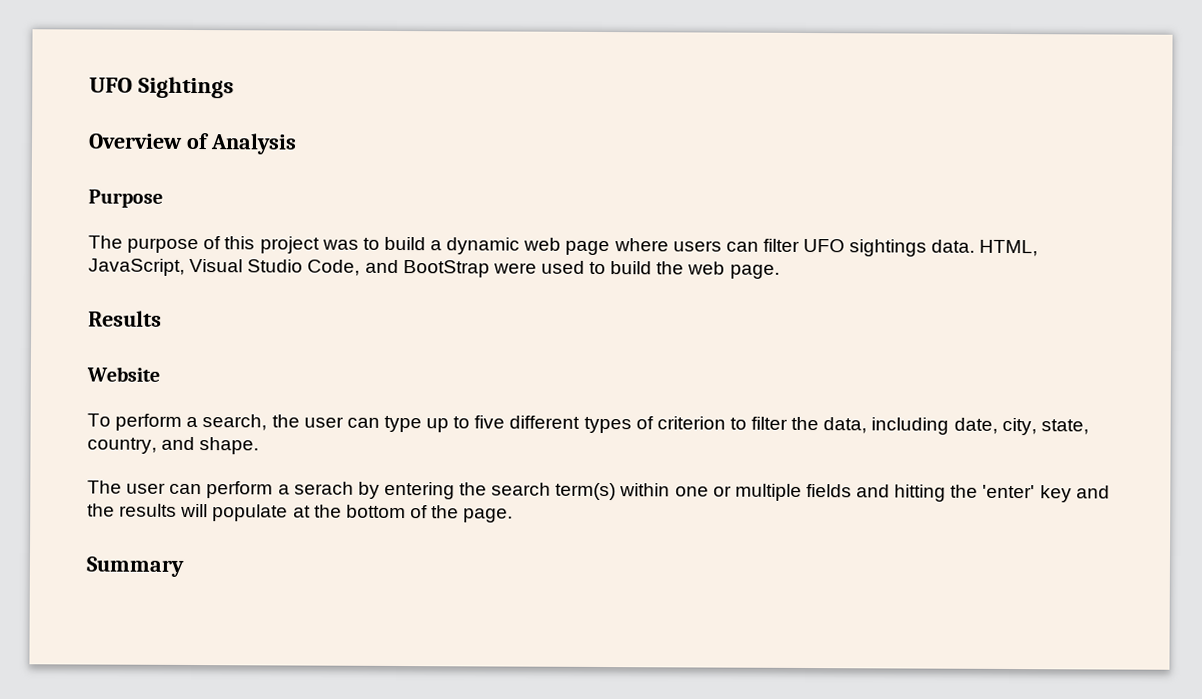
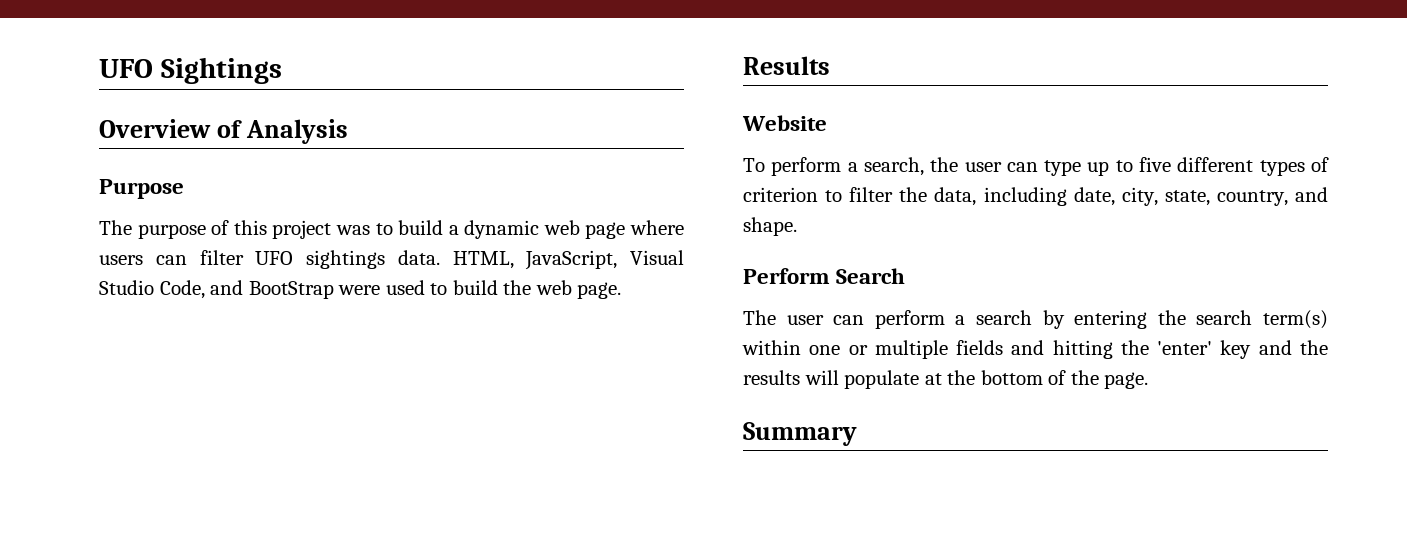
(260, 446) none -> [743,268,906,284] // Perform Search
[293,481,354,495] serach -> [976,310,1032,325] search

